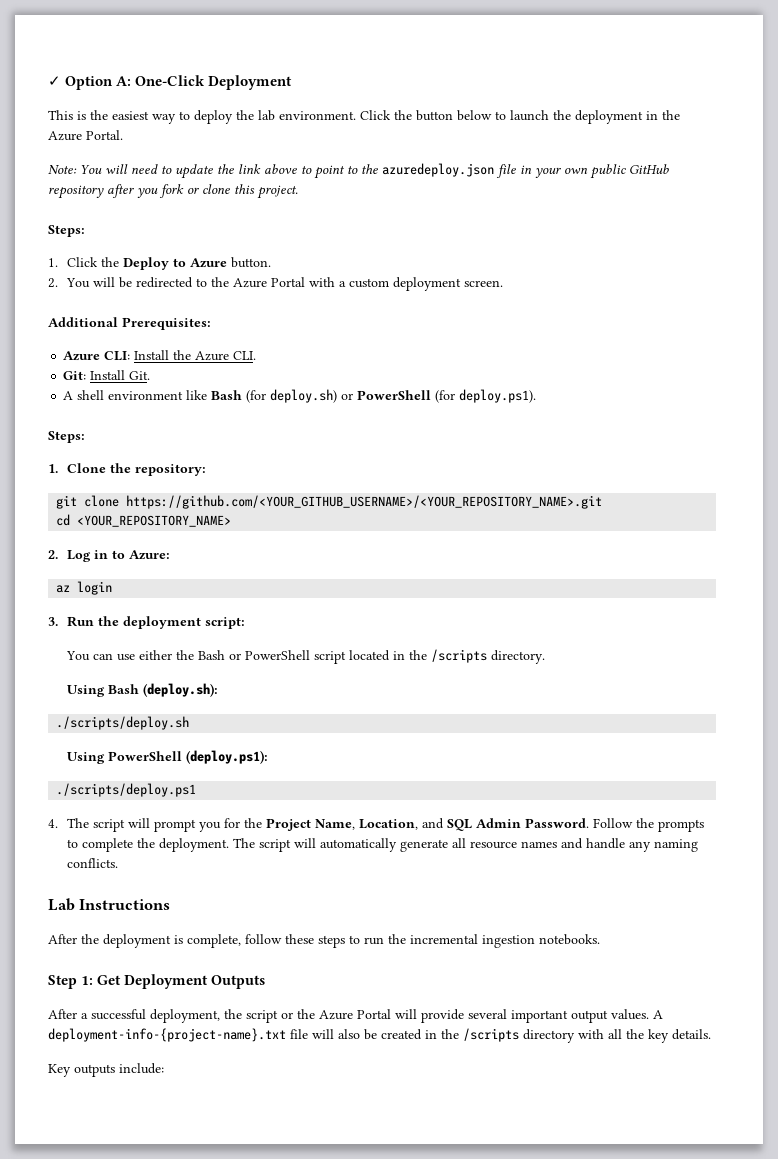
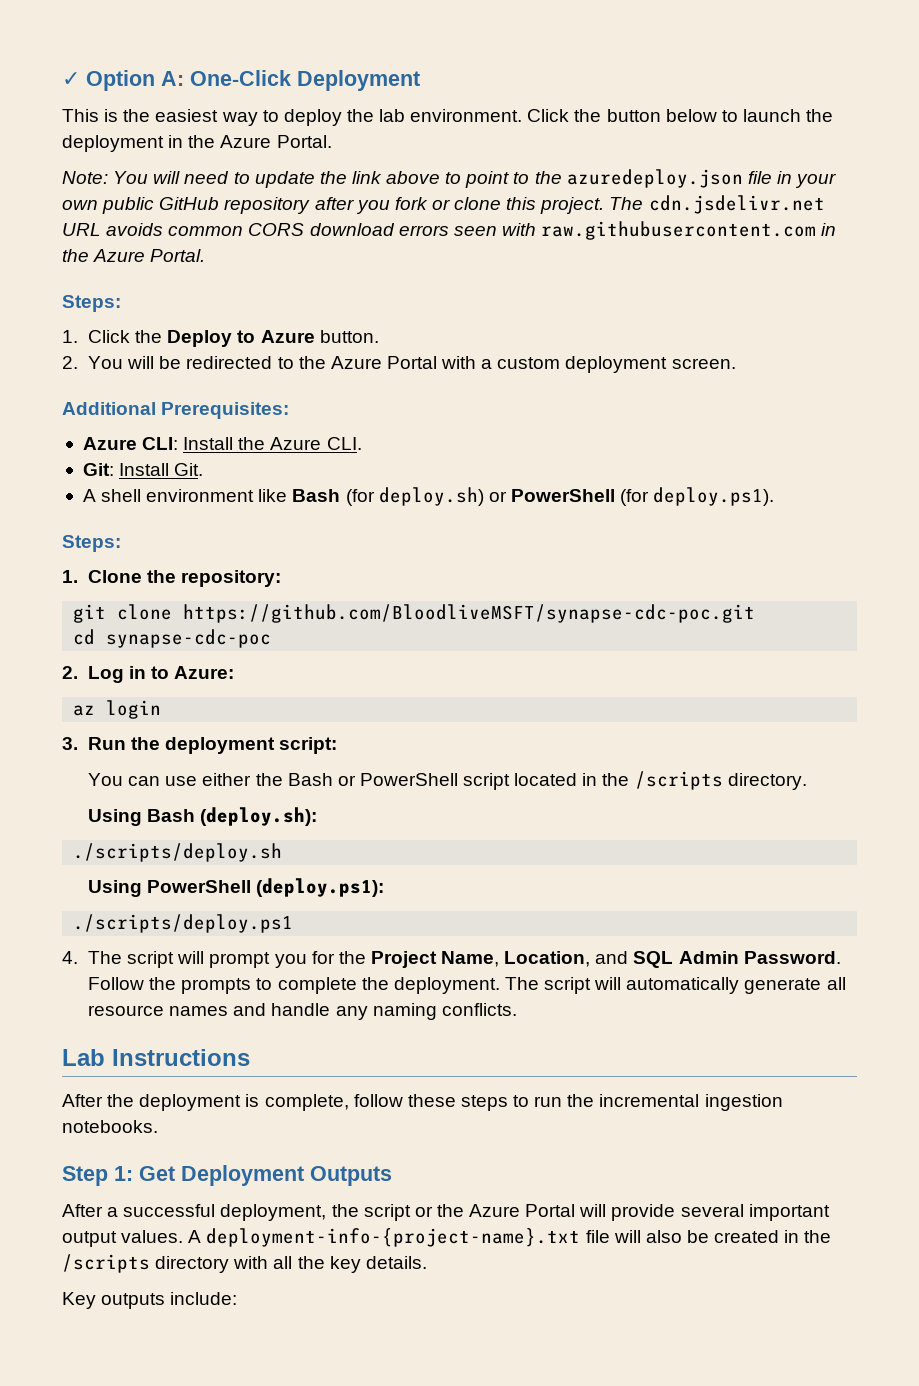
(298, 192) none -> [609,195,825,214] [62,221,837,240] [62,249,206,262] The cdn.jsdelivr.net URL avoids common CORS download errors seen with raw.githubusercontent.com in the Azure Portal.
[126,495,603,509] https://github.com/<YOUR_GITHUB_USERNAME>/<YOUR_REPOSITORY_NAME>.git -> [183,604,756,623] https://github.com/BloodliveMSFT/synapse-cdc-poc.git
[77,515,232,527] <YOUR_REPOSITORY_NAME> -> [106,629,272,648] synapse-cdc-poc

